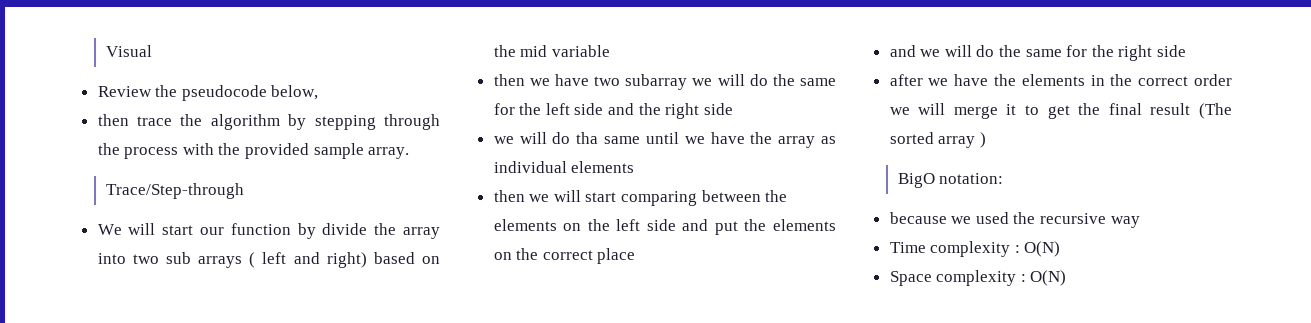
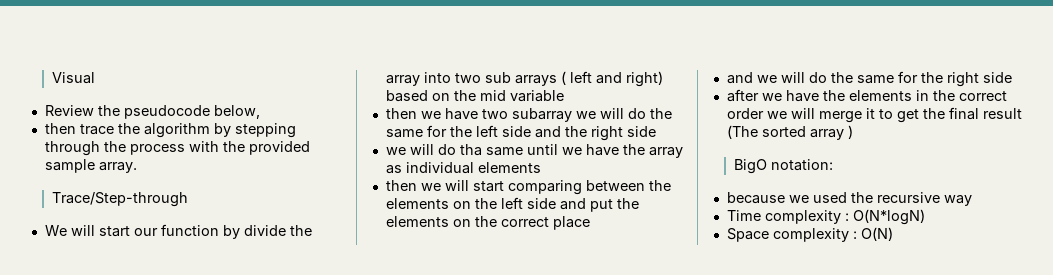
[1024,241,1061,257] O(N) -> [852,209,925,225] O(N*logN)

